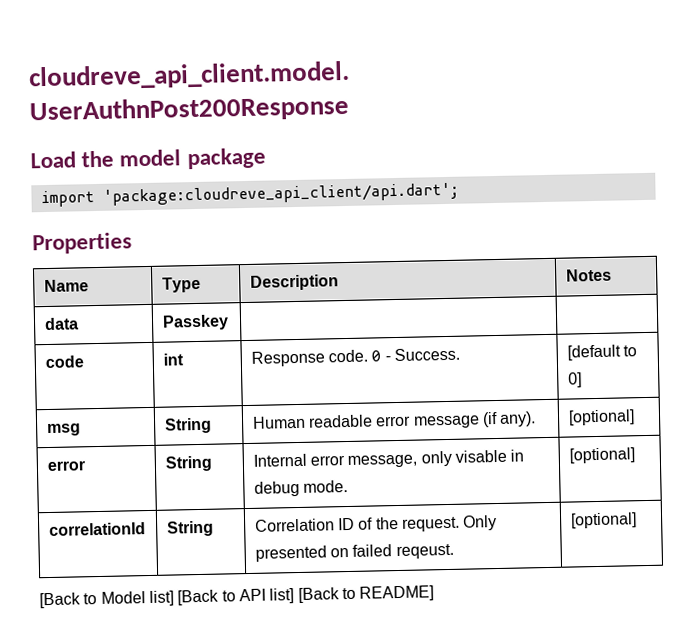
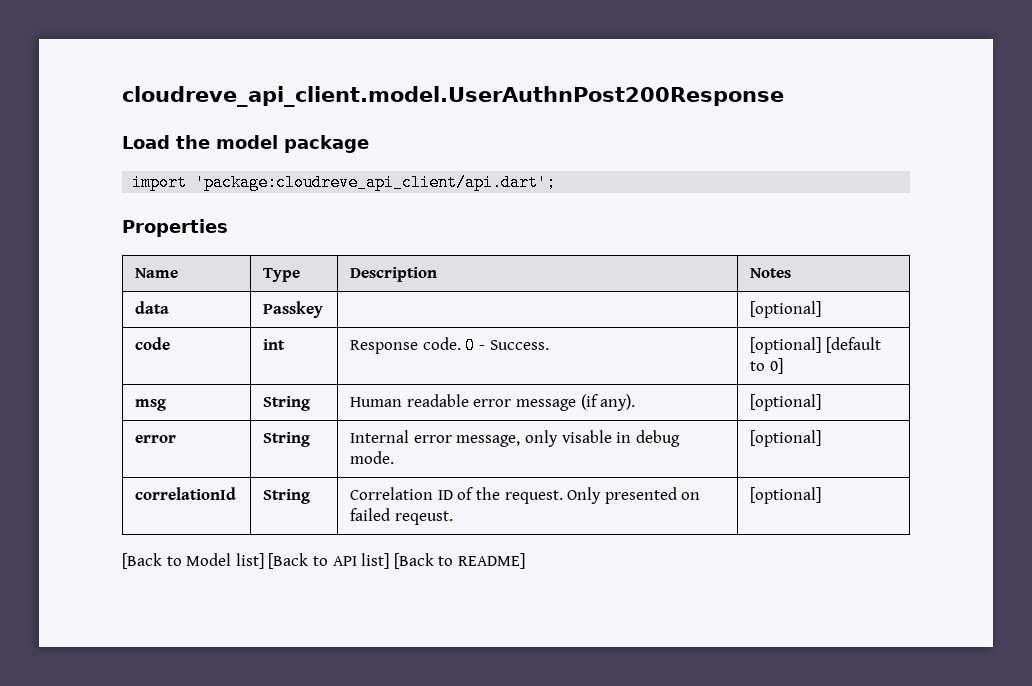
(229, 322) none -> [750,301,822,318] [optional]
(461, 354) none -> [750,337,822,354] [optional]

